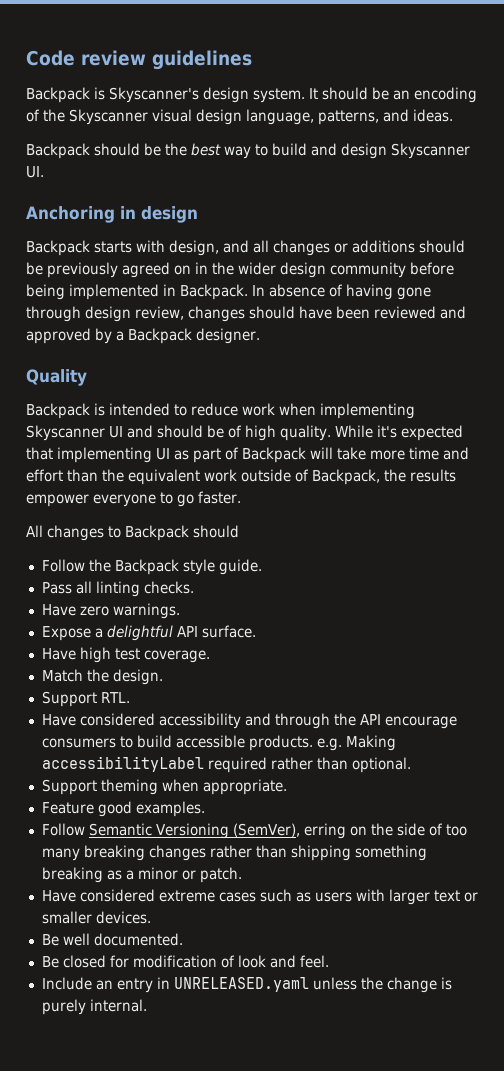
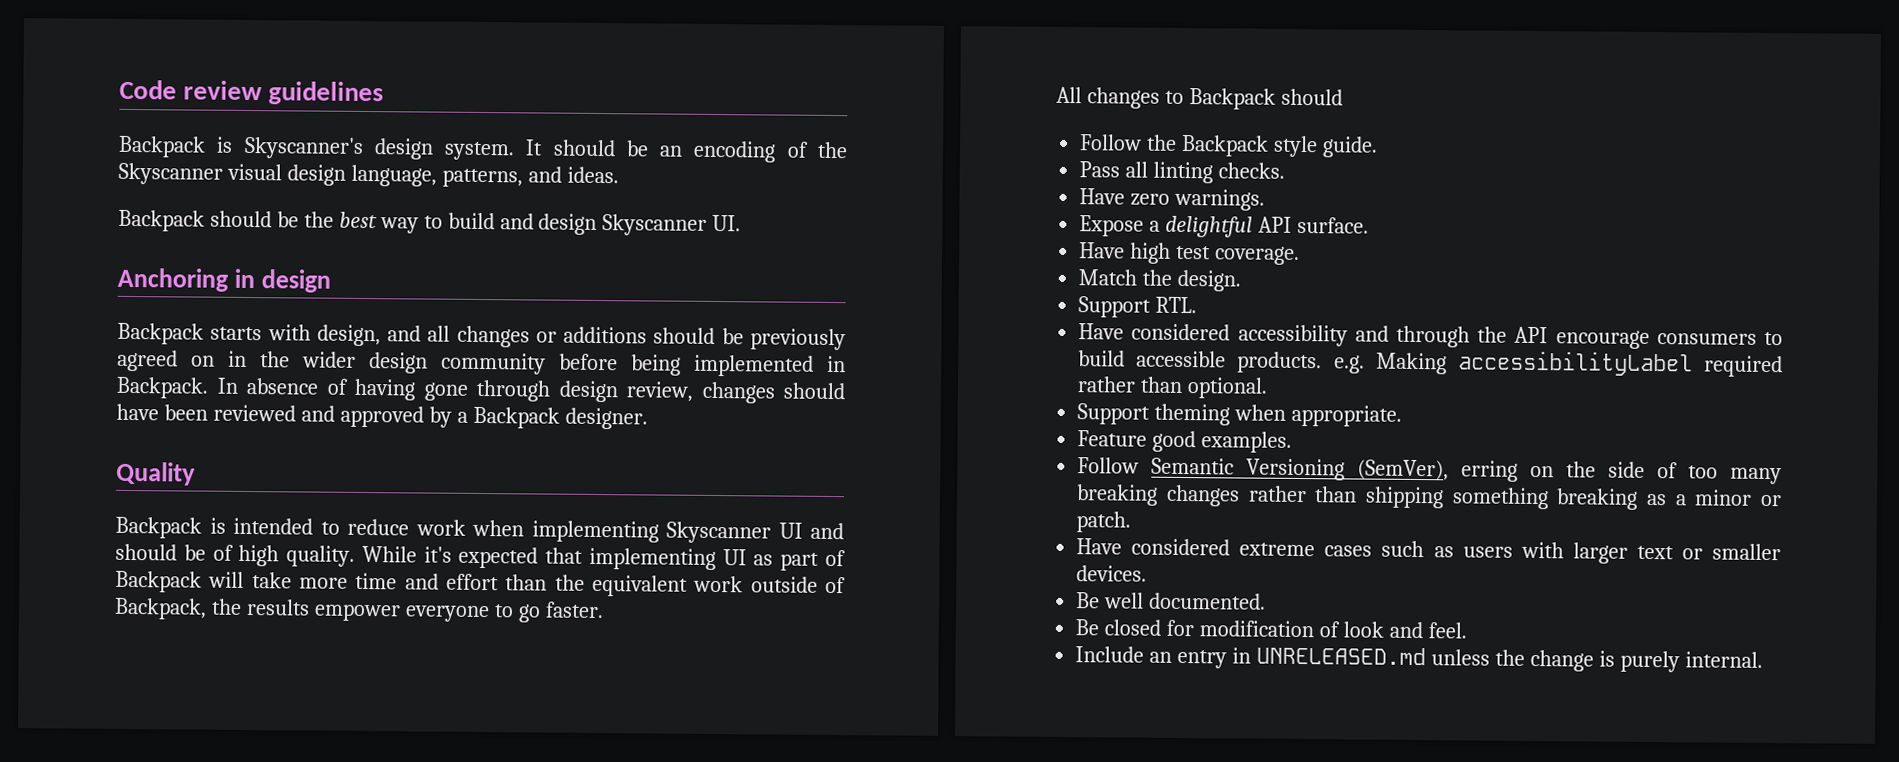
[173,977,309,992] UNRELEASED.yaml -> [1255,646,1426,666] UNRELEASED.md

